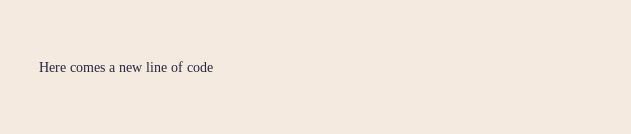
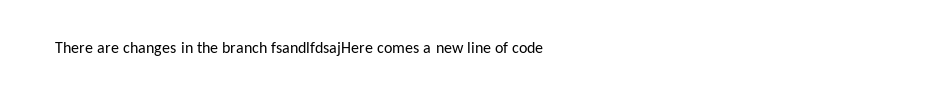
[39,62,66,72] Here -> [55,42,374,56] There are changes in the branch fsandlfdsajHere

